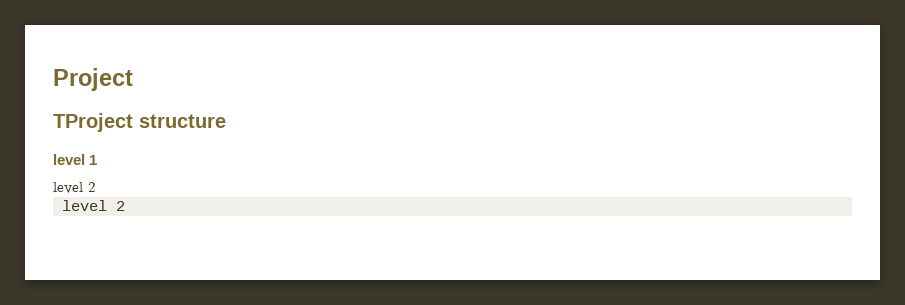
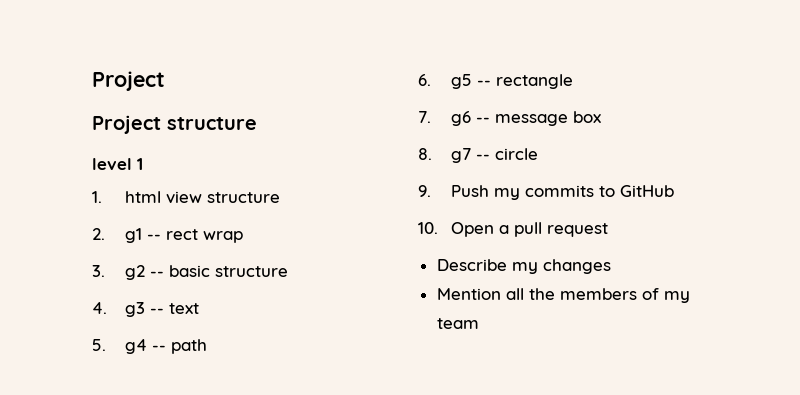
[53,113,133,132] TProject -> [92,115,161,134] Project
[53,182,96,194] [62,200,125,211] level 2 // level 2 -> [92,191,280,204] [92,228,243,243] [92,265,288,280] [92,302,199,317] [92,339,207,354] [418,74,573,89] [418,111,601,126] [418,148,538,163] [418,185,674,200] [418,222,608,237] [436,259,611,274] [436,288,690,303] [436,318,479,329] 1. html view structure // 2. g1 -- rect wrap // 3. g2 -- basic structure // 4. g3 -- text // 5. g4 -- path // 6. g5 -- rectangle // 7. g6 -- message box // 8. g7 -- circle // 9. Push my commits to GitHub // 10. Open a pull request // Describe my changes // Mention all the members of my team

